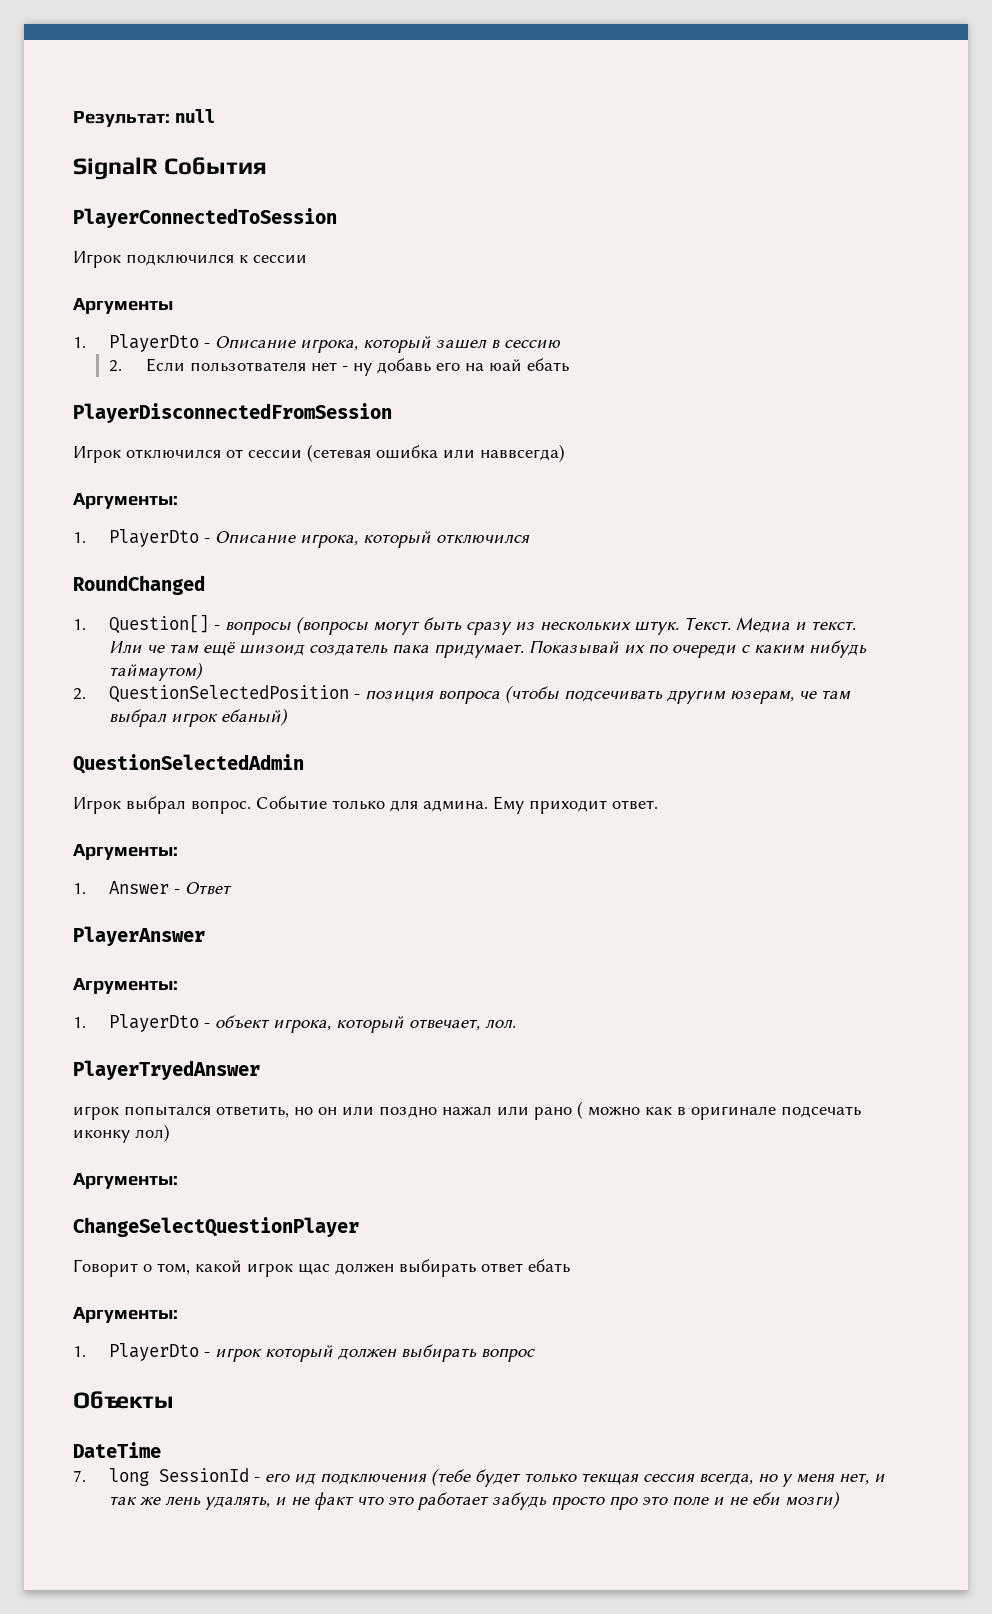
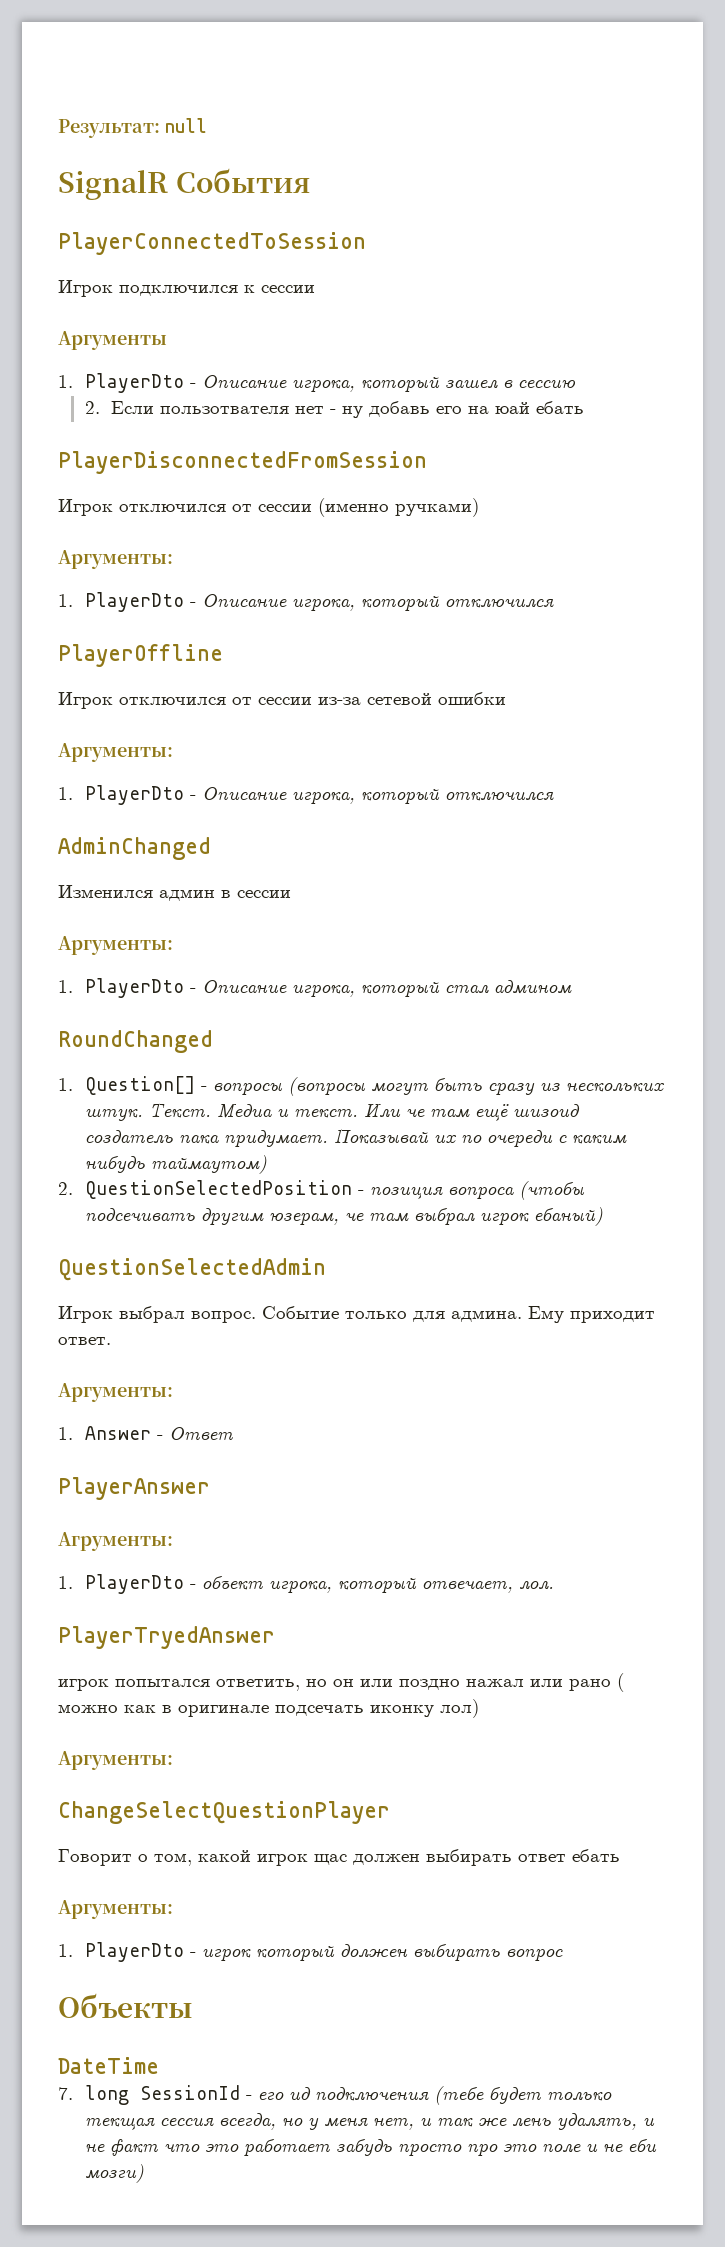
[307,444,565,462] [73,493,178,509] [73,529,531,548] (сетевая ошибка или наввсегда) // Аргументы: // 1. PlayerDto - Описание игрока, который отключился -> [318,498,479,517] [58,550,173,569] [58,592,554,612] [58,644,223,667] [58,692,506,709] [58,743,173,762] [58,785,554,805] [58,837,211,860] [58,885,291,901] [58,936,173,955] [58,978,572,998] (именно ручками) // Аргументы: // 1. PlayerDto - Описание игрока, который отключился // PlayerOffline // Игрок отключился от сессии из-за сетевой ошибки // Аргументы: // 1. PlayerDto - Описание игрока, который отключился // AdminChanged // Изменился админ в сессии // Аргументы: // 1. PlayerDto - Описание игрока, который стал админом

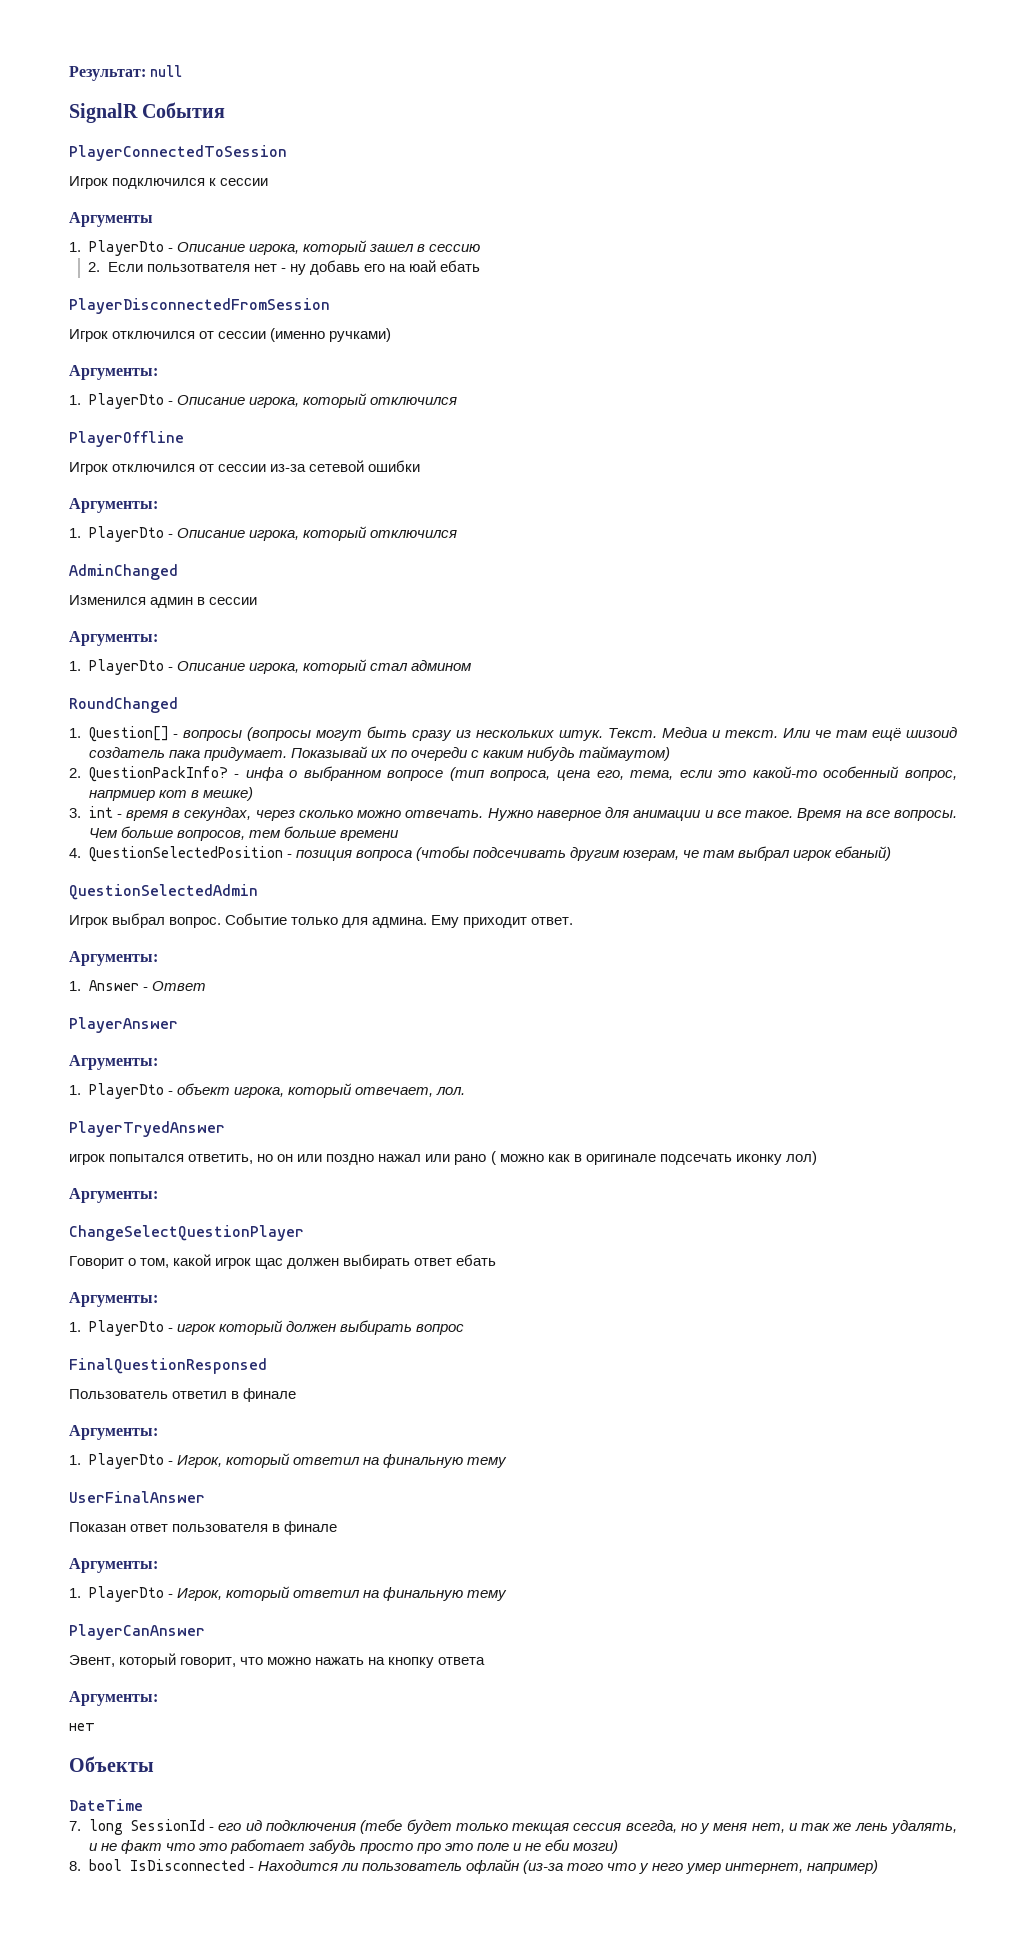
(73, 1188) none -> [88,766,958,782] [88,787,253,801] [69,806,957,821] [88,826,399,841] [69,848,81,858] QuestionPackInfo? - инфа о выбранном вопросе (тип вопроса, цена его, тема, если это какой-то особенный вопрос, напрмиер кот в мешке) // 3. int - время в секундах, через сколько можно отвечать. Нужно наверное для анимации и все такое. Время на все вопросы. Чем больше вопросов, тем больше времени // 4.
(563, 1955) none -> [69,1358,267,1374] [69,1388,297,1402] [69,1425,158,1440] [69,1453,507,1469] [69,1491,205,1503] [69,1521,338,1535] [69,1558,158,1573] [69,1586,507,1602] [69,1624,205,1640] [69,1653,486,1668] [69,1691,158,1706] [69,1723,95,1731] // FinalQuestionResponsed // Пользователь ответил в финале // Аргументы: // 1. PlayerDto - Игрок, который ответил на финальную тему // UserFinalAnswer // Показан ответ пользователя в финале // Аргументы: // 1. PlayerDto - Игрок, который ответил на финальную тему // PlayerCanAnswer // Эвент, который говорит, что можно нажать на кнопку ответа // Аргументы: // нет
(144, 2173) none -> [69,1859,879,1874] // 8. bool IsDisconnected - Находится ли пользователь офлайн (из-за того что у него умер интернет, например)

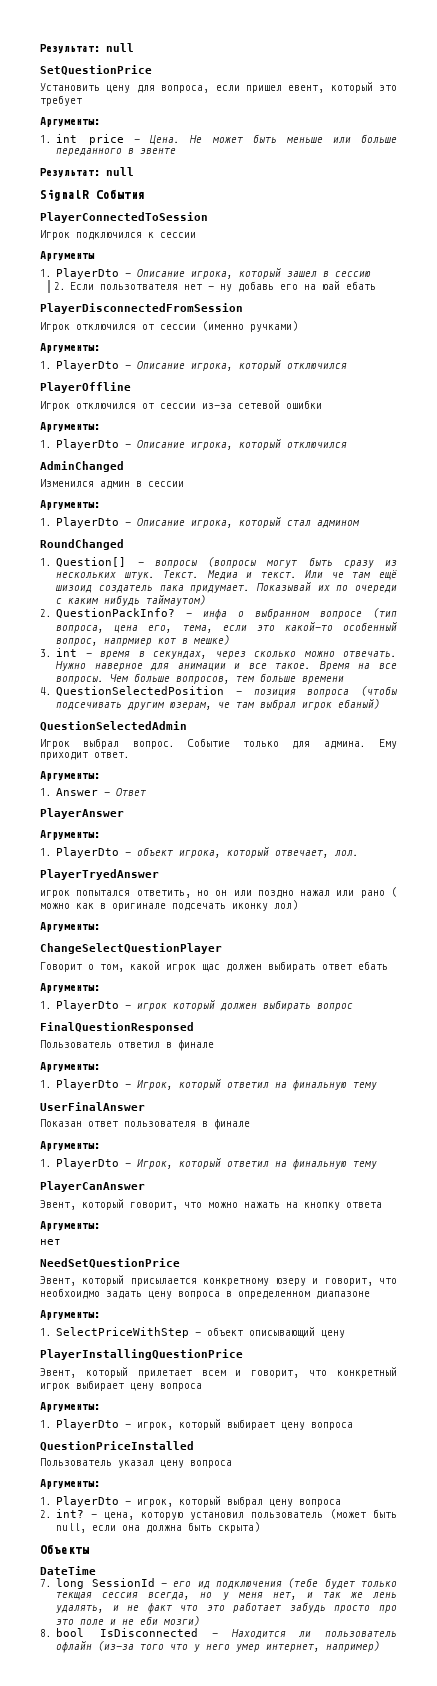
[69,65,183,81] Результат: null -> [40,43,134,54] [40,65,152,75] [40,82,397,93] [40,95,82,106] [40,117,100,127] [40,134,398,145] [56,148,177,156] [40,167,134,178] Результат: null // SetQuestionPrice // Установить цену для вопроса, если пришел евент, который это требует // Аргументы: // 1. int price - Цена. Не может быть меньше или больше переданного в эвенте // Результат: null
(95, 1727) none -> [40,1258,180,1268] [40,1275,397,1286] [40,1288,370,1299] [40,1310,100,1320] [40,1327,346,1338] [40,1349,243,1360] [40,1367,397,1378] [40,1380,202,1391] [40,1402,100,1412] [40,1419,354,1430] [40,1441,194,1451] [40,1458,232,1468] [40,1479,100,1489] [40,1496,342,1507] [40,1509,397,1520] [56,1522,261,1533] // NeedSetQuestionPrice // Эвент, который присылается конкретному юзеру и говорит, что необхоидмо задать цену вопроса в определенном диапазоне // Аргументы: // 1. SelectPriceWithStep - объект описывающий цену // PlayerInstallingQuestionPrice // Эвент, который прилетает всем и говорит, что конкретный игрок выбирает цену вопроса // Аргументы: // 1. PlayerDto - игрок, который выбирает цену вопроса // QuestionPriceInstalled // Пользователь указал цену вопроса // Аргументы: // 1. PlayerDto - игрок, который выбрал цену вопроса // 2. int? - цена, которую установил пользователь (может быть null, если она должна быть скрыта)

